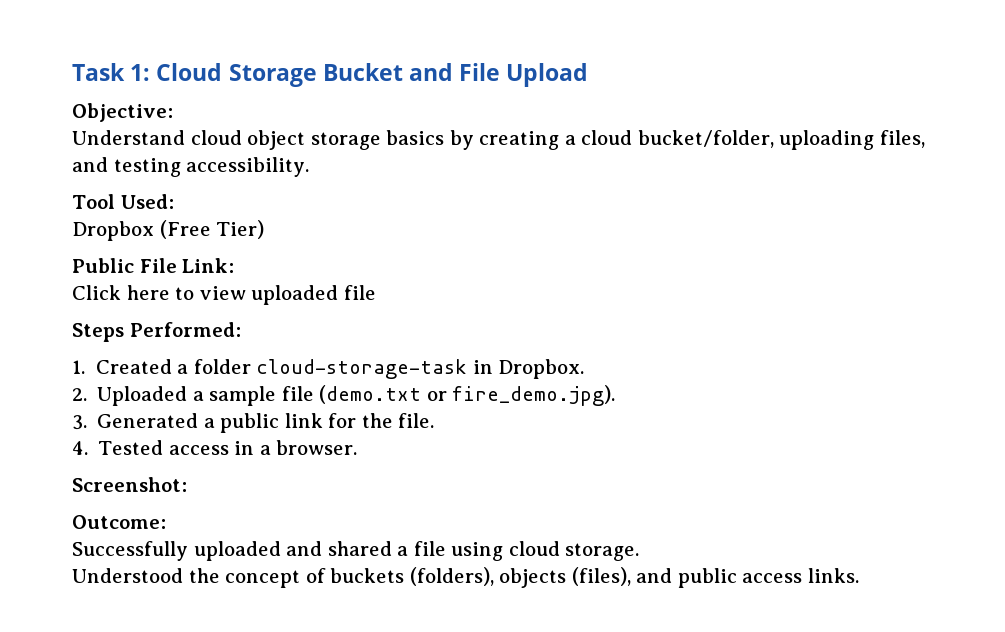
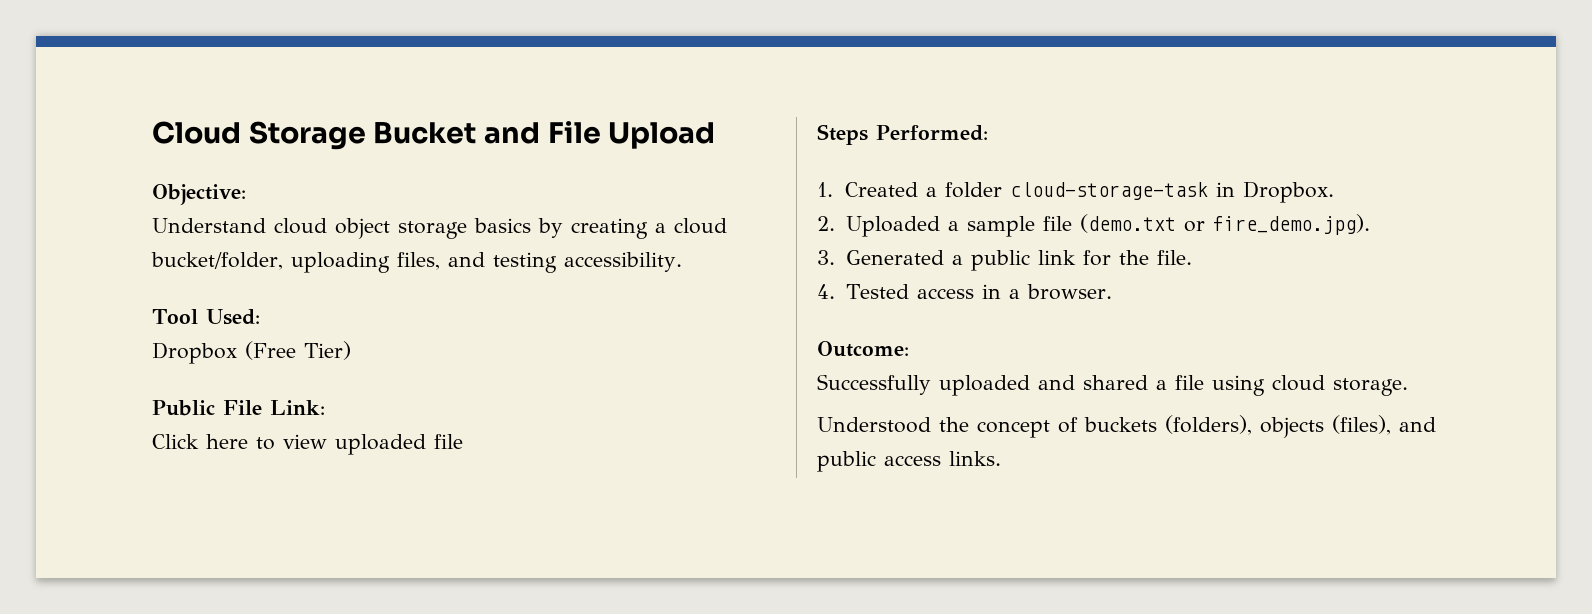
[72,63,151,81] Task 1: -> (152, 132) none
[72,477,187,492] // Screenshot: -> (1112, 292) none

